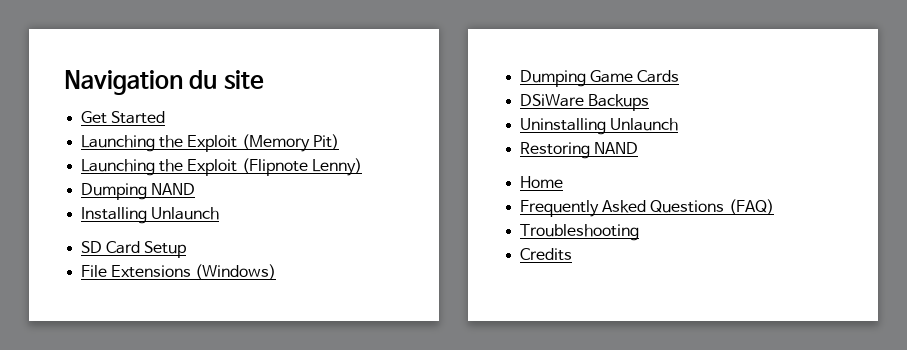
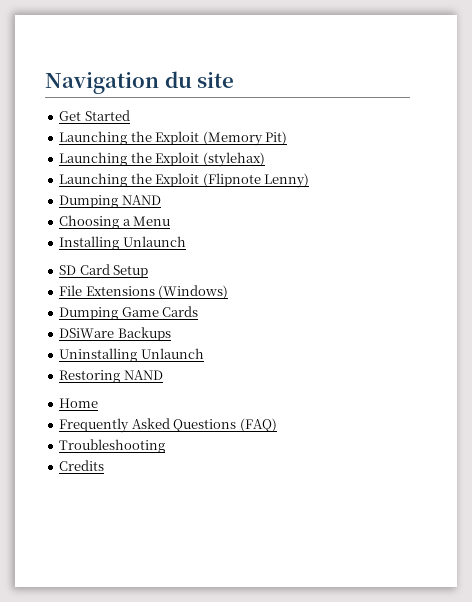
(339, 142) none -> [59,152,265,167] // Launching the Exploit (stylehax)
(196, 189) none -> [59,215,171,229] // Choosing a Menu

